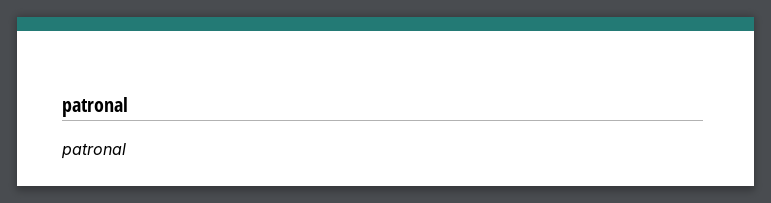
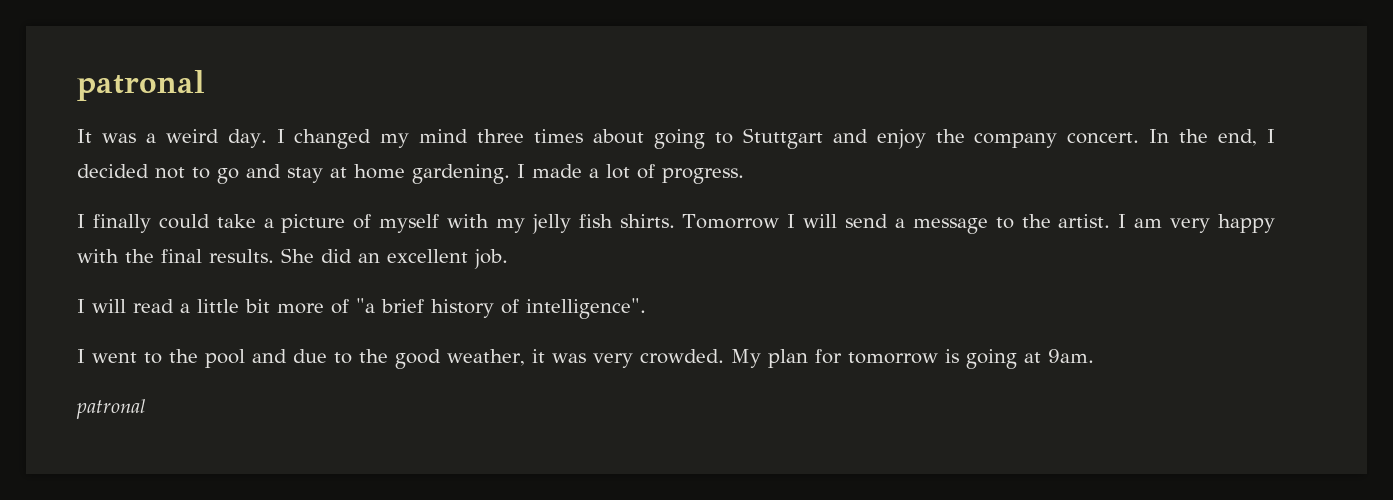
[62,97,128,117] patronal -> [77,70,204,101] [77,128,1275,149] [77,164,744,184] [77,214,1276,234] [77,248,508,269] [77,298,646,319] [77,349,1094,369] patronal // It was a weird day. I changed my mind three times about going to Stuttgart and enjoy the company concert. In the end, I decided not to go and stay at home gardening. I made a lot of progress. // I finally could take a picture of myself with my jelly fish shirts. Tomorrow I will send a message to the artist. I am very happy with the final results. She did an excellent job. // I will read a little bit more of "a brief history of intelligence". // I went to the pool and due to the good weather, it was very crowded. My plan for tomorrow is going at 9am.

